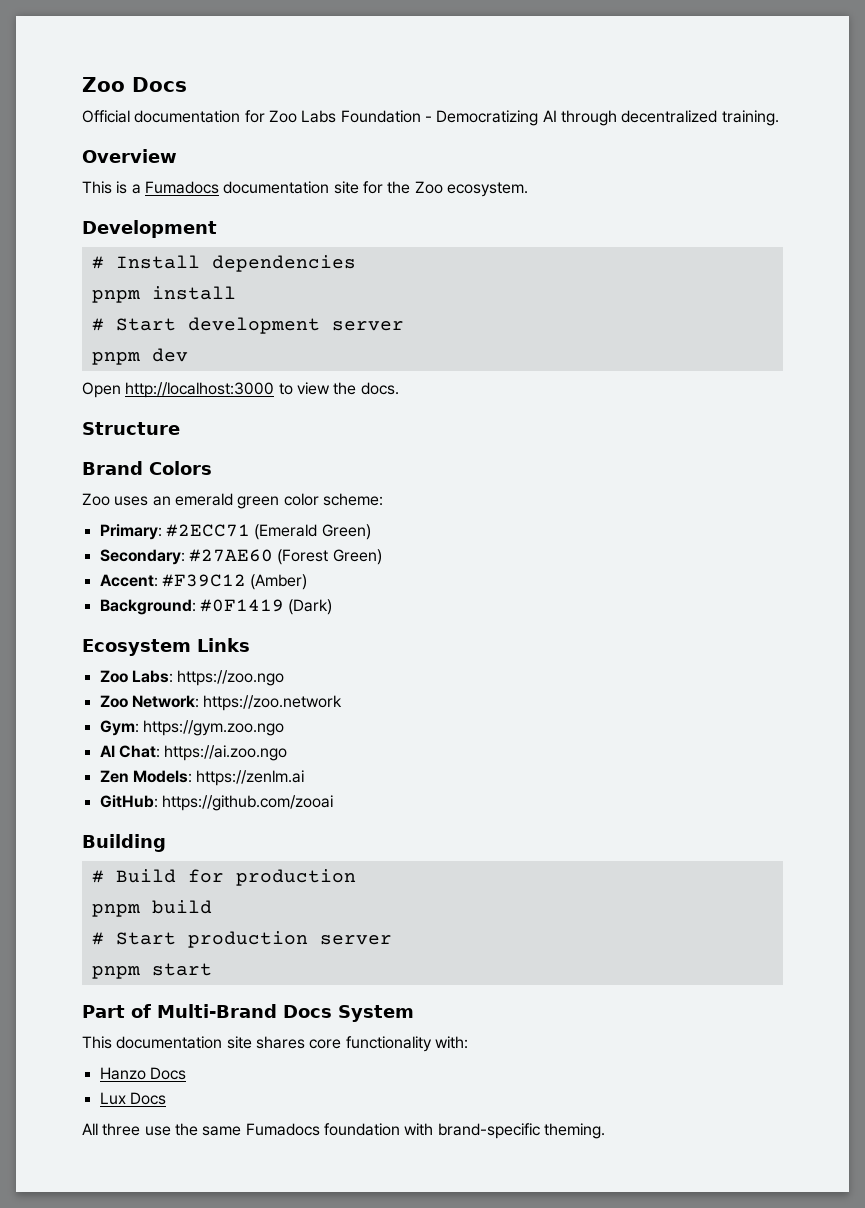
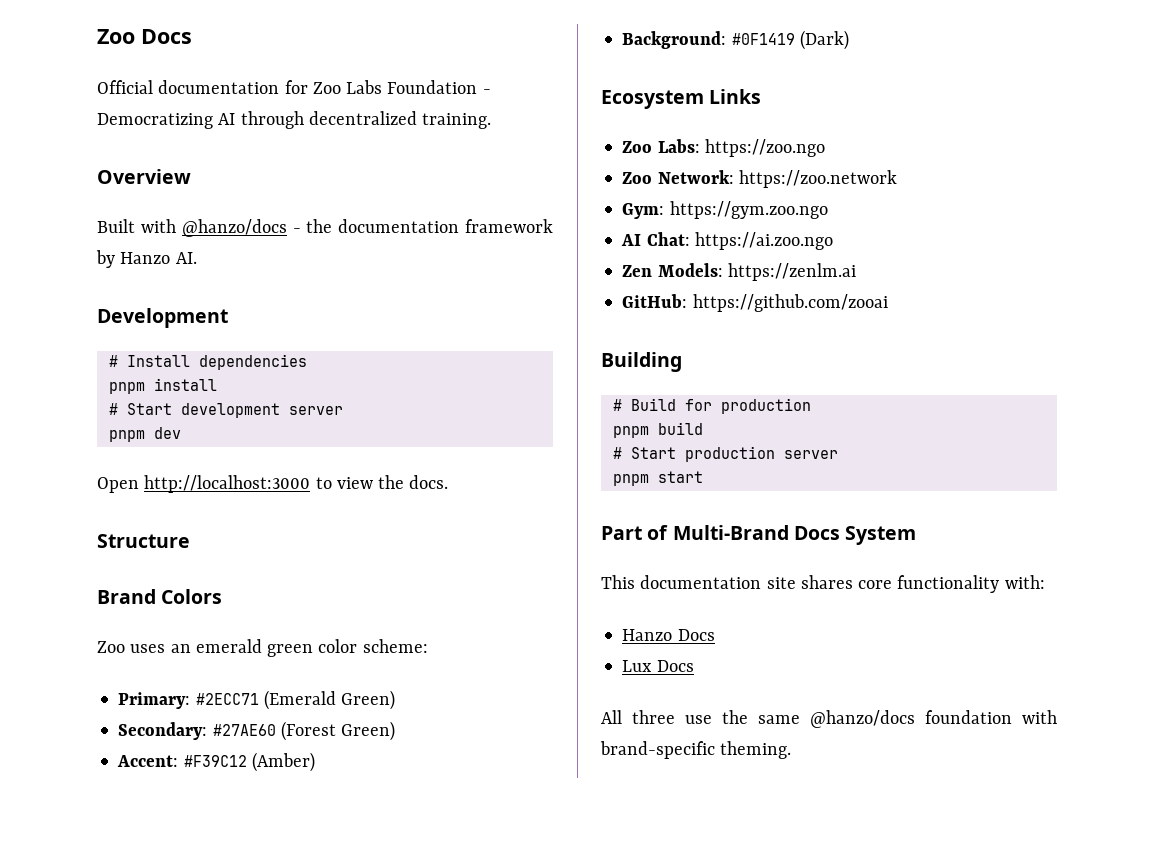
[82,181,528,197] This is a Fumadocs documentation site for the Zoo ecosystem. -> [97,219,553,237] [96,250,197,268] Built with @hanzo/docs - the documentation framework by Hanzo AI.
[245,1123,320,1136] Fumadocs -> [810,710,915,728] @hanzo/docs

